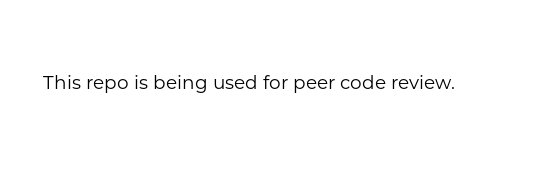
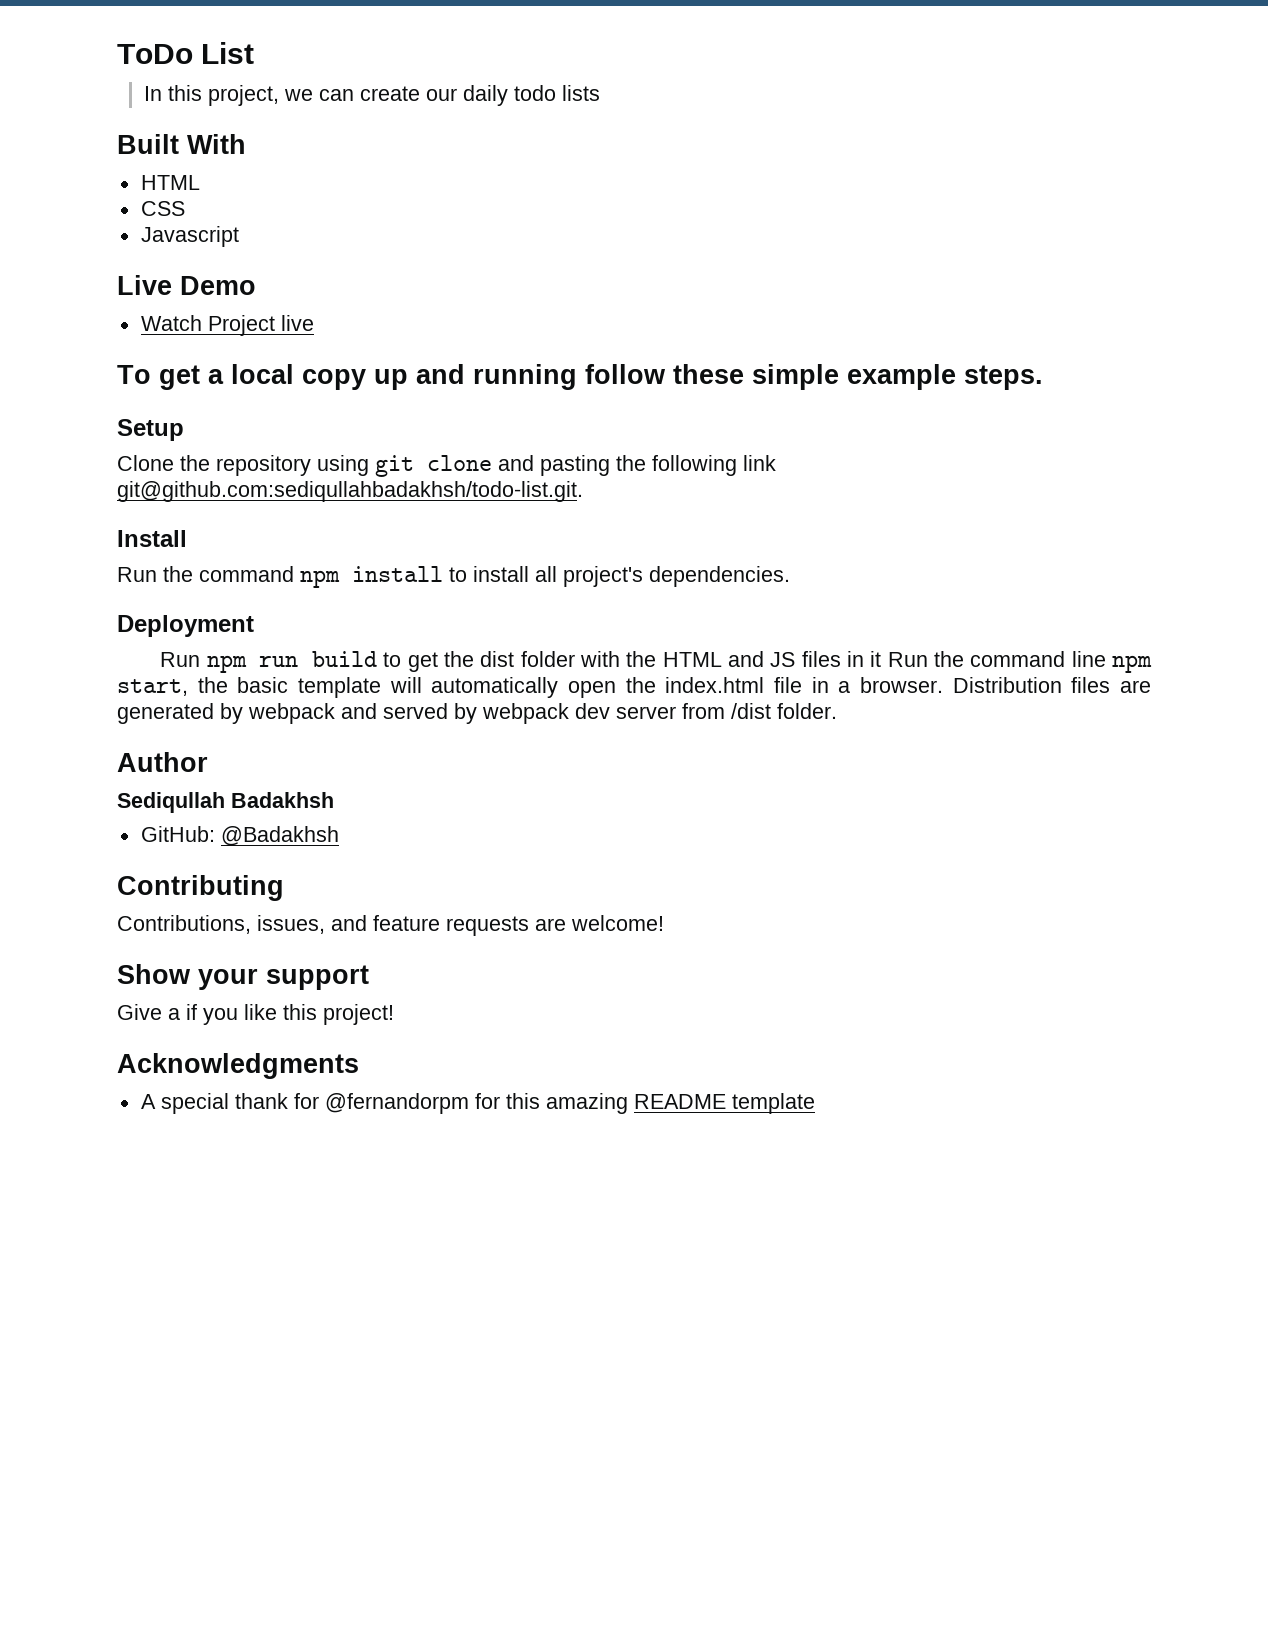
[43,75,455,93] This repo is being used for peer code review. -> [117,42,255,64] [144,85,601,106] [117,134,246,154] [140,175,200,190] [140,201,185,216] [140,226,239,247] [117,275,256,295] [140,315,314,336] [117,364,1043,390] [117,419,184,441] [117,455,776,477] [117,481,583,502] [117,530,187,547] [117,566,790,588] [117,615,254,637] [160,651,1152,673] [117,677,1151,698] [117,703,837,724] [117,752,208,772] [117,792,334,813] [140,826,339,846] [117,875,284,901] [117,915,664,936] [117,964,369,990] [117,1004,394,1025] [117,1053,359,1079] [140,1093,815,1114] ToDo List // In this project, we can create our daily todo lists // Built With // HTML // CSS // Javascript // Live Demo // Watch Project live // To get a local copy up and running follow these simple example steps. // Setup // Clone the repository using git clone and pasting the following link git@github.com:sediqullahbadakhsh/todo-list.git. // Install // Run the command npm install to install all project's dependencies. // Deployment // Run npm run build to get the dist folder with the HTML and JS files in it Run the command line npm start, the basic template will automatically open the index.html file in a browser. Distribution files are generated by webpack and served by webpack dev server from /dist folder. // Author // Sediqullah Badakhsh // GitHub: @Badakhsh // Contributing // Contributions, issues, and feature requests are welcome! // Show your support // Give a if you like this project! // Acknowledgments // A special thank for @fernandorpm for this amazing README template

